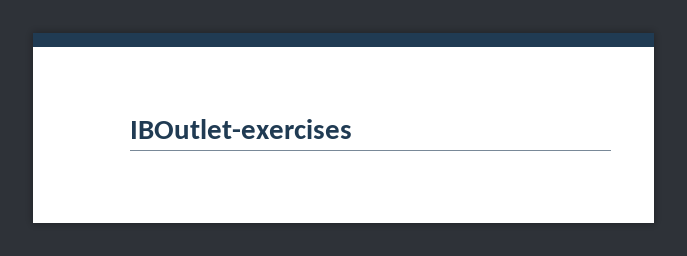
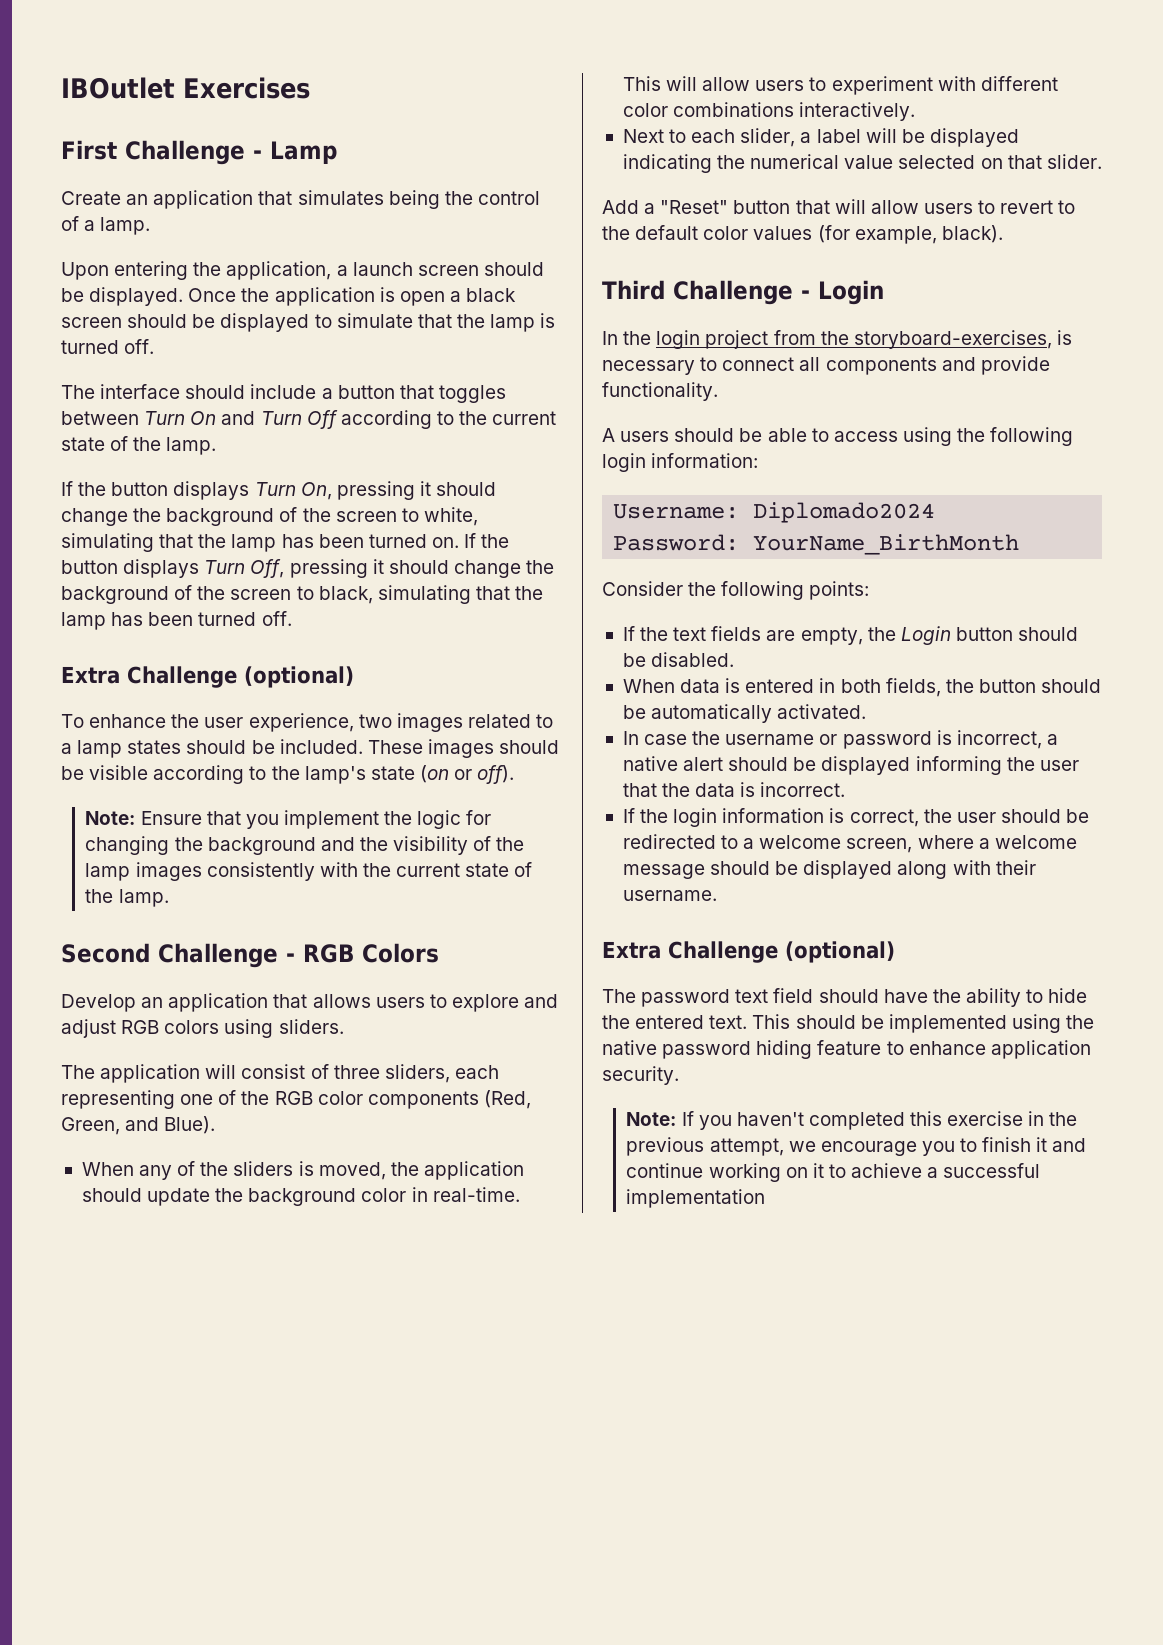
[130,119,352,139] IBOutlet-exercises -> [61,77,310,99] [61,140,337,165] [61,190,540,209] [61,216,151,235] [61,261,544,280] [61,287,517,306] [61,313,556,332] [61,339,155,354] [61,384,506,403] [61,410,557,429] [61,436,217,455] [61,481,497,500] [61,507,478,526] [61,533,510,552] [61,559,555,578] [61,585,544,604] [61,611,292,630] [61,666,354,688] [61,713,554,732] [61,739,560,758] [61,765,515,784] [85,810,492,829] [85,836,525,855] [85,862,533,881] [85,889,169,907] [61,943,439,968] [61,993,559,1012] [61,1019,344,1038] [61,1064,499,1083] [61,1090,531,1109] [61,1116,216,1135] [81,1161,524,1180] [81,1187,520,1206] [622,76,1058,95] [622,102,916,121] [622,128,1019,147] [622,154,1102,173] [602,199,1076,214] [602,225,1003,244] [602,280,884,305] [602,330,1072,349] [602,356,1050,375] [602,382,718,401] [602,427,1074,446] [602,453,759,472] [613,502,936,523] [613,534,1020,555] [602,581,870,600] [622,626,1079,645] [622,652,735,667] [622,678,1102,697] [622,704,867,723] [622,730,1058,749] [622,756,1079,775] [622,782,846,797] [622,808,1090,827] [622,834,1077,853] [622,860,1036,879] [622,890,717,901] [602,941,895,963] [602,988,1088,1007] [602,1014,1095,1033] [602,1040,1091,1059] [602,1066,679,1085] [626,1111,1078,1130] [626,1137,1087,1156] [626,1163,1041,1182] [626,1189,766,1208] IBOutlet Exercises // First Challenge - Lamp // Create an application that simulates being the control of a lamp. // Upon entering the application, a launch screen should be displayed. Once the application is open a black screen should be displayed to simulate that the lamp is turned off. // The interface should include a button that toggles between Turn On and Turn Off according to the current state of the lamp. // If the button displays Turn On, pressing it should change the background of the screen to white, simulating that the lamp has been turned on. If the button displays Turn Off, pressing it should change the background of the screen to black, simulating that the lamp has been turned off. // Extra Challenge (optional) // To enhance the user experience, two images related to a lamp states should be included. These images should be visible according to the lamp's state (on or off). // Note: Ensure that you implement the logic for changing the background and the visibility of the lamp images consistently with the current state of the lamp. // Second Challenge - RGB Colors // Develop an application that allows users to explore and adjust RGB colors using sliders. // The application will consist of three sliders, each representing one of the RGB color components (Red, Green, and Blue). // When any of the sliders is moved, the application should update the background color in real-time. This will allow users to experiment with different color combinations interactively. // Next to each slider, a label will be displayed indicating the numerical value selected on that slider. // Add a "Reset" button that will allow users to revert to the default color values (for example, black). // Third Challenge - Login // In the login project from the storyboard-exercises, is necessary to connect all components and provide functionality. // A users should be able to access using the following login information: // Username: Diplomado2024 // Password: YourName_BirthMonth // Consider the following points: // If the text fields are empty, the Login button should be disabled. // When data is entered in both fields, the button should be automatically activated. // In case the username or password is incorrect, a native alert should be displayed informing the user that the data is incorrect. // If the login information is correct, the user should be redirected to a welcome screen, where a welcome message should be displayed along with their username. // Extra Challenge (optional) // The password text field should have the ability to hide the entered text. This should be implemented using the native password hiding feature to enhance application security. // Note: If you haven't completed this exercise in the previous attempt, we encourage you to finish it and continue working on it to achieve a successful implementation

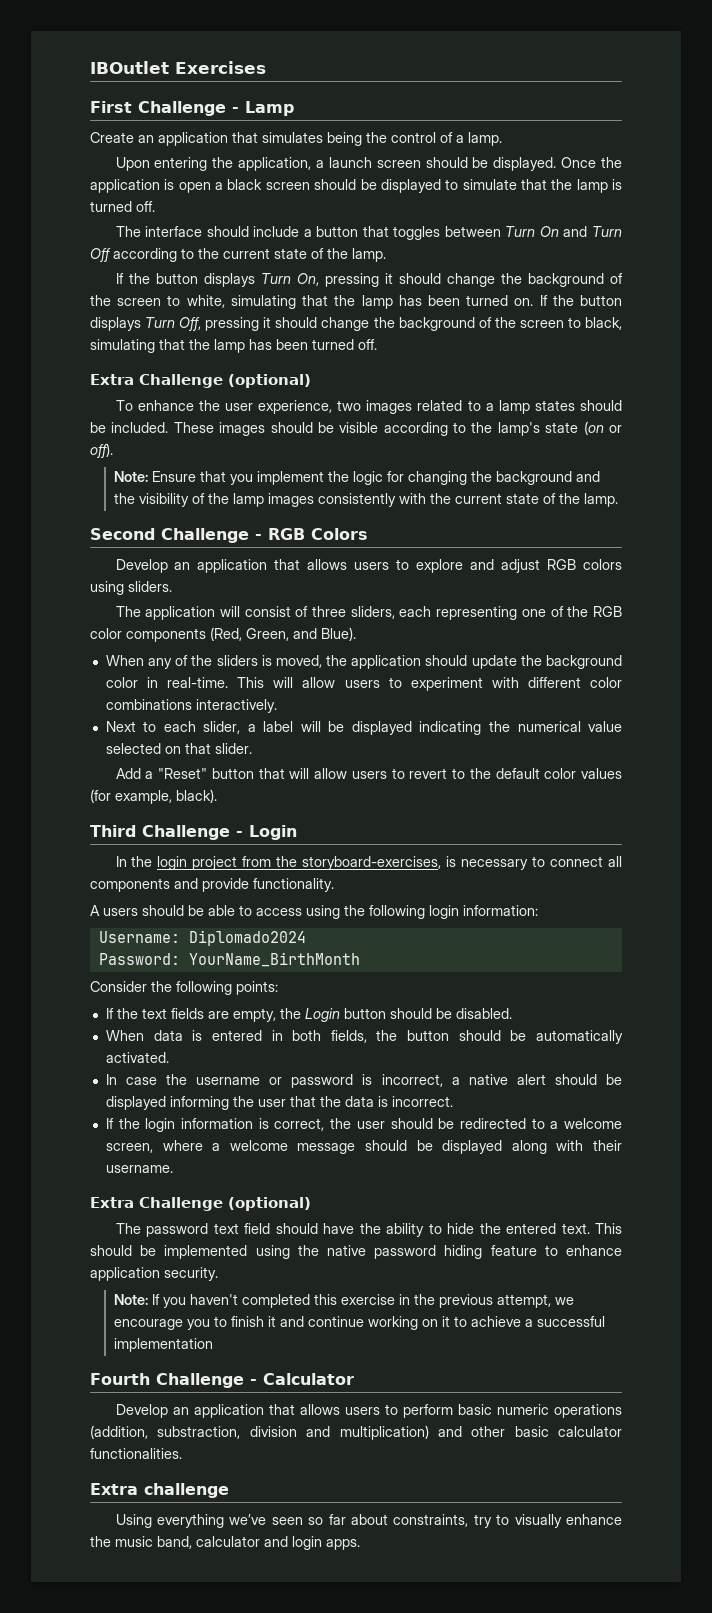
(766, 1198) none -> [90,1373,354,1388] [115,1404,623,1418] [90,1425,622,1440] [90,1448,182,1459] [90,1483,229,1498] [115,1514,622,1528] [90,1536,360,1550] // Fourth Challenge - Calculator // Develop an application that allows users to perform basic numeric operations (addition, substraction, division and multiplication) and other basic calculator functionalities. // Extra challenge // Using everything we’ve seen so far about constraints, try to visually enhance the music band, calculator and login apps.

